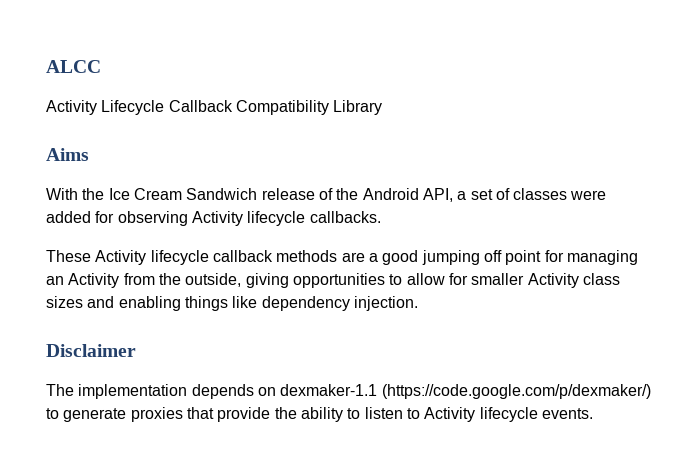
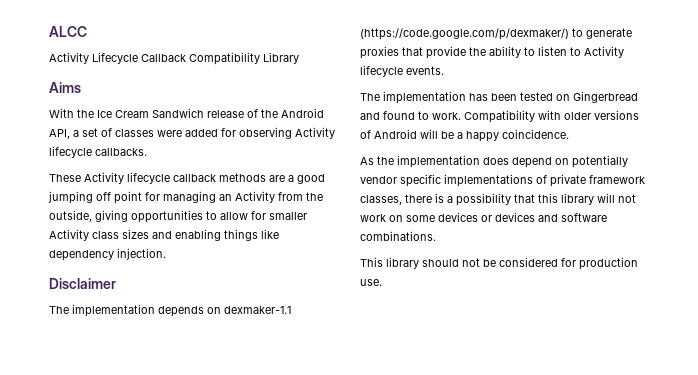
(593, 413) none -> [360,91,638,104] [360,110,639,123] [360,129,569,142] [360,155,628,168] [360,174,645,187] [360,193,636,206] [360,212,607,222] [360,231,436,241] [360,257,638,270] [360,279,382,286] // The implementation has been tested on Gingerbread and found to work. Compatibility with older versions of Android will be a happy coincidence. // As the implementation does depend on potentially vendor specific implementations of private framework classes, there is a possibility that this library will not work on some devices or devices and software combinations. // This library should not be considered for production use.

